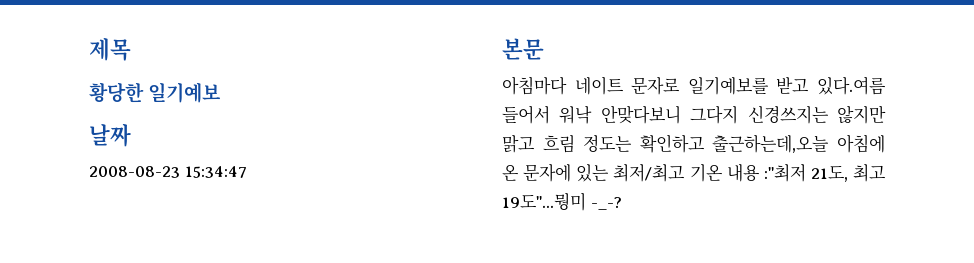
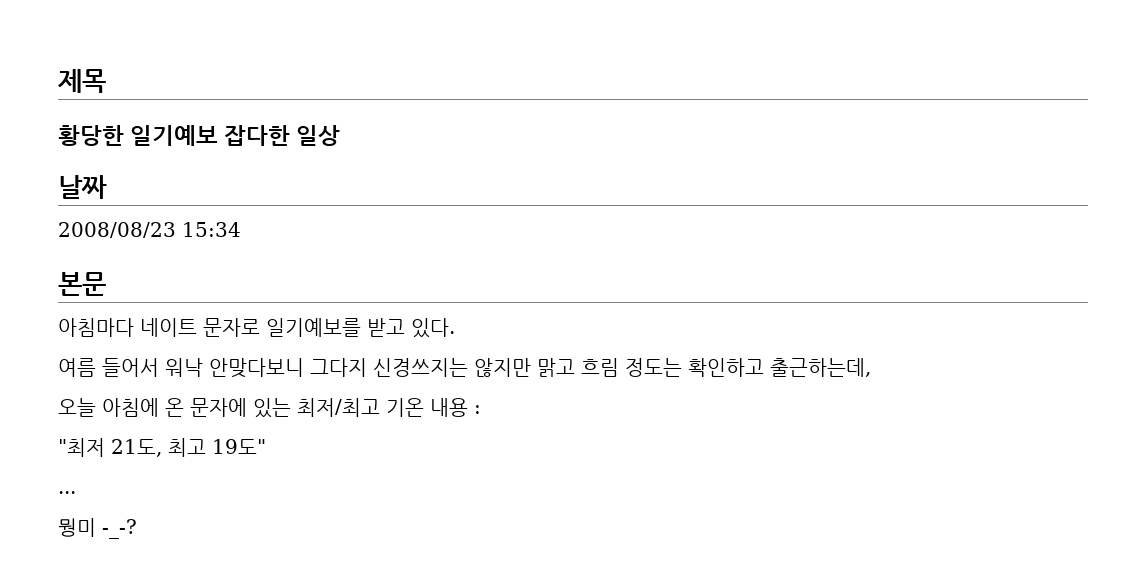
(222, 92) none -> [224,125,341,146] 잡다한 일상
[89,166,247,178] 2008-08-23 15:34:47 -> [58,222,241,238] 2008/08/23 15:34
[816,76,886,95] 있다.여름 -> [411,318,455,338] [58,358,96,377] 있다. // 여름
[712,135,830,153] 출근하는데,오늘 -> [770,358,871,377] [58,398,96,417] 출근하는데, // 오늘
[763,164,886,182] [502,192,586,211] :"최저 21도, 최고 19도"...뭥미 -> [474,405,481,414] [58,438,266,457] [58,491,76,494] [58,518,96,537] : // "최저 21도, 최고 19도" // ... // 뭥미

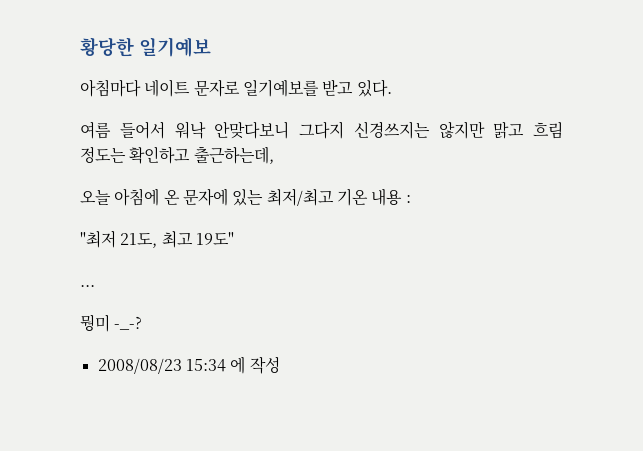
[58,69,106,93] 제목 // -> (80, 47) none
[224,125,341,146] [58,175,107,199] [58,222,241,238] [58,272,106,296] 잡다한 일상 // 날짜 // 2008/08/23 15:34 // 본문 -> (211, 47) none
(137, 529) none -> [97,356,280,374] // 2008/08/23 15:34 에 작성

